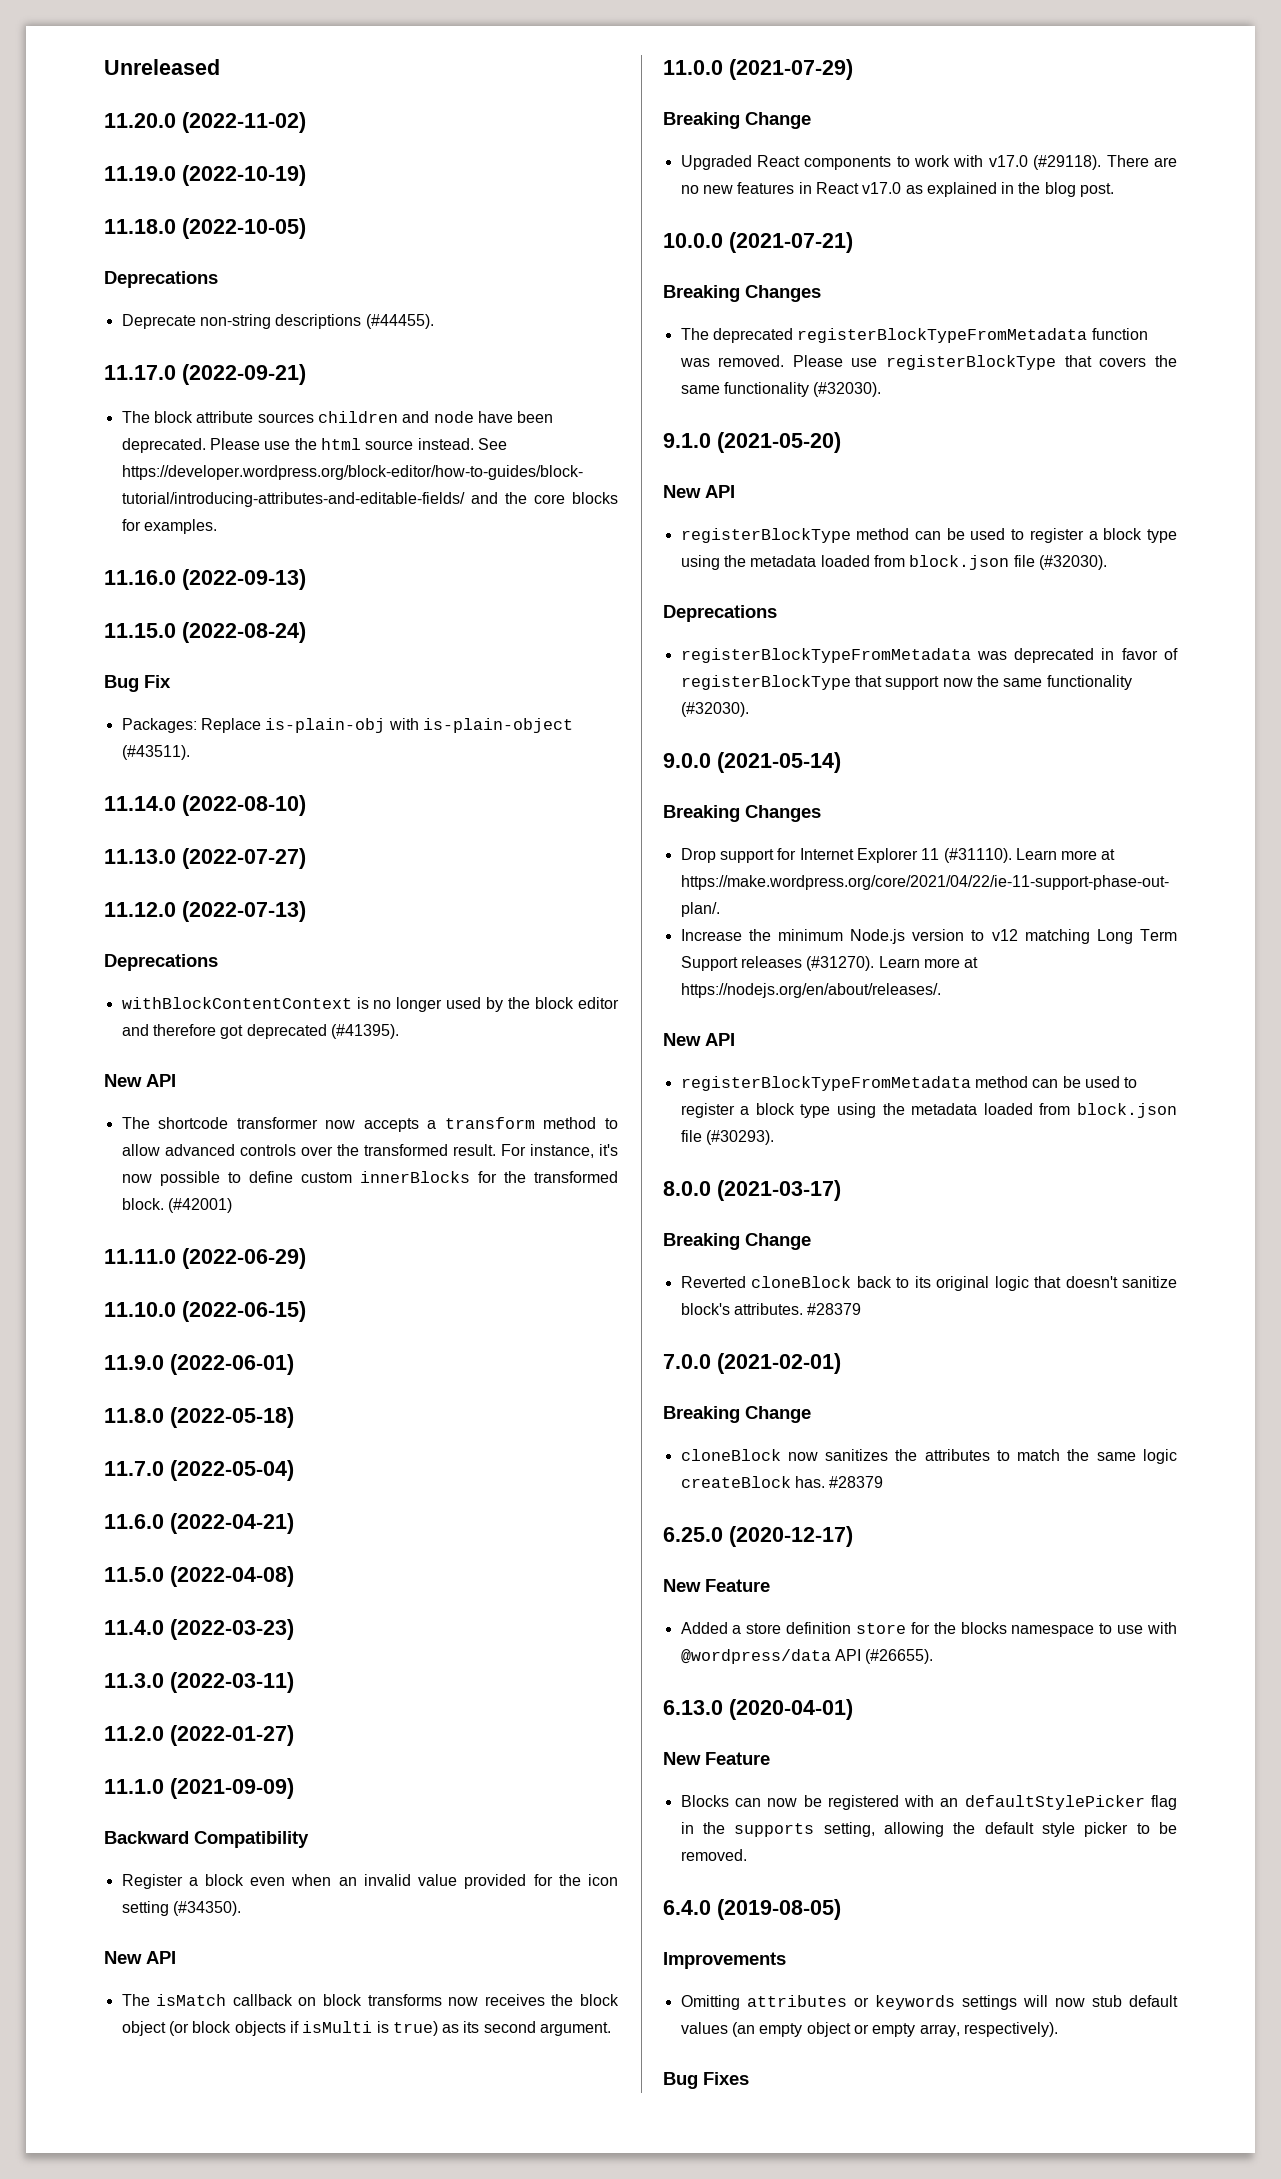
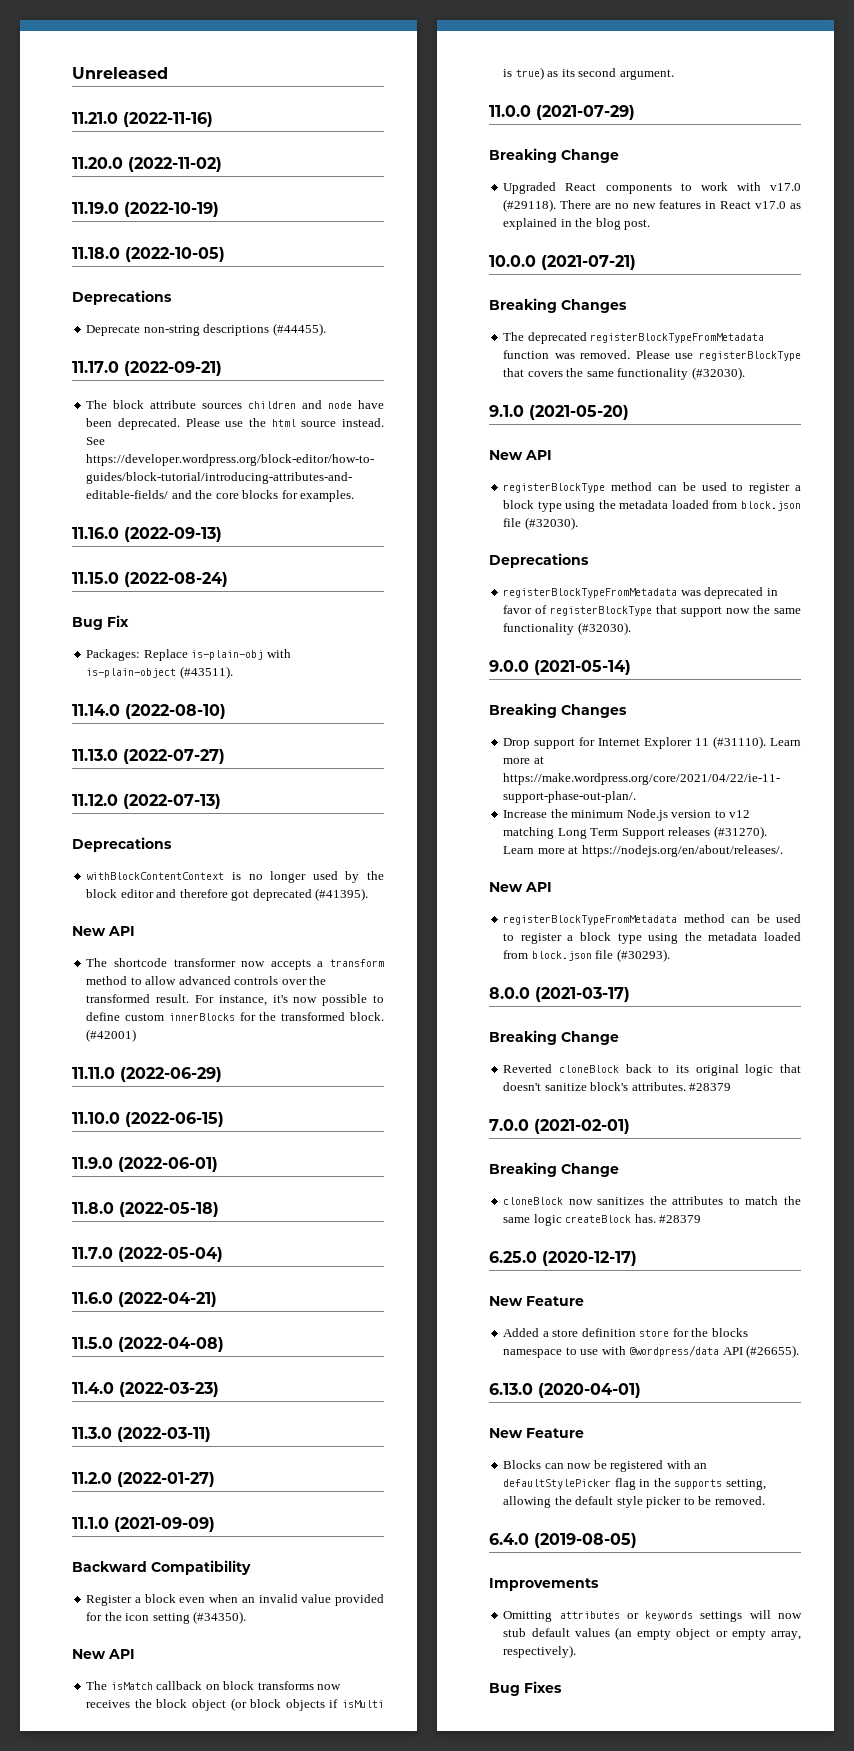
(220, 67) none -> [72,112,213,127] // 11.21.0 (2022-11-16)

